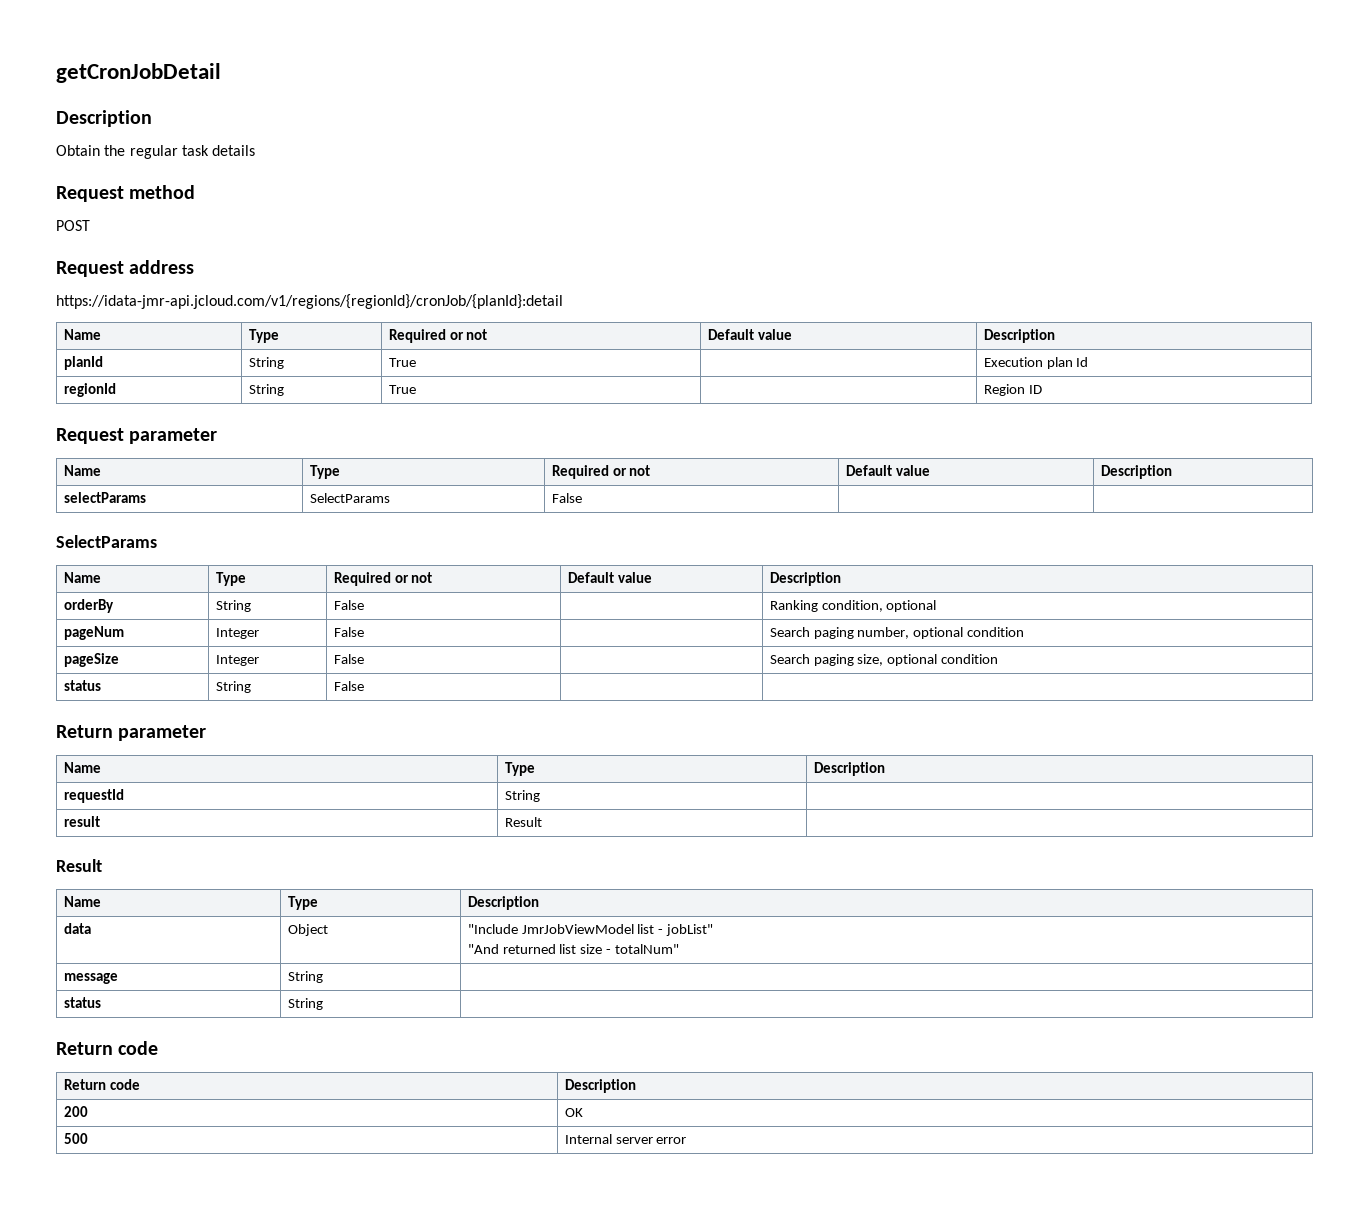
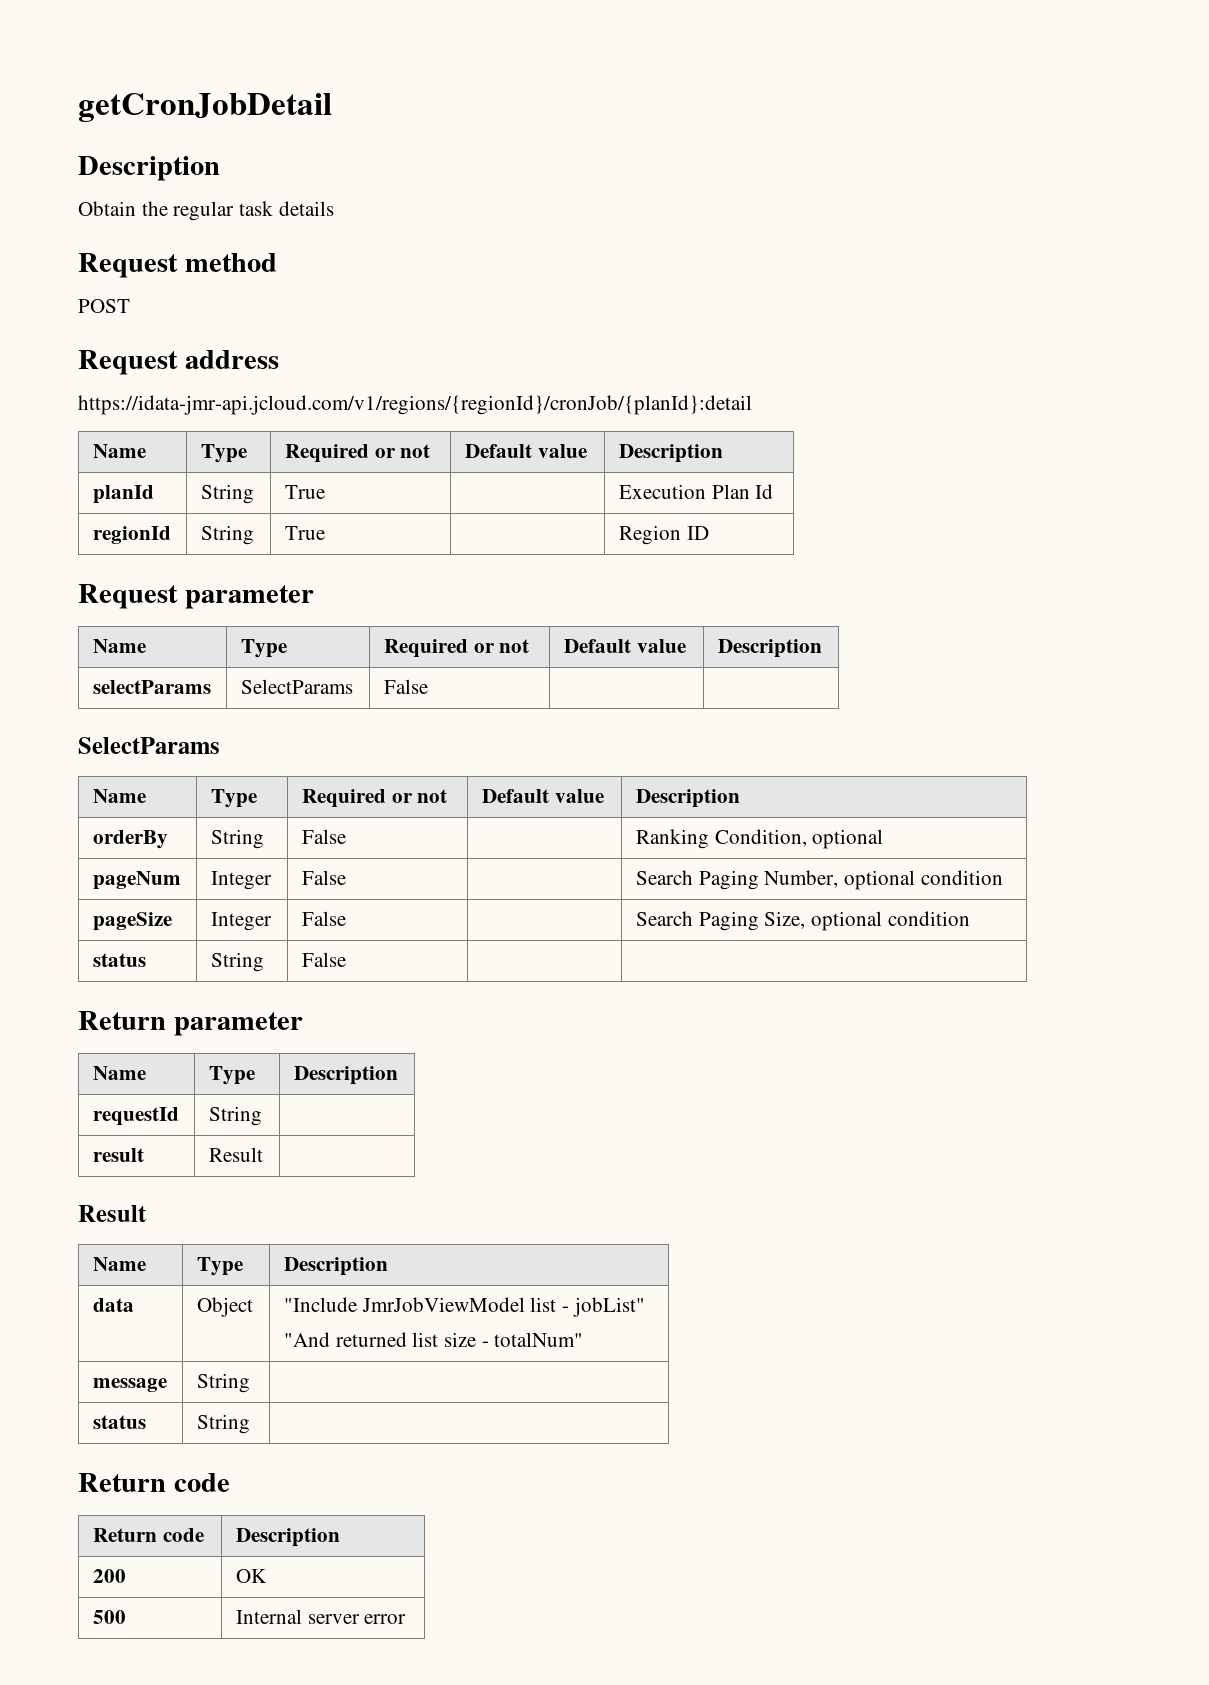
[1046,357,1073,369] plan -> [711,484,750,499] Plan
[821,600,883,612] condition, -> [714,829,807,847] Condition,
[813,627,910,639] paging number, -> [698,870,839,890] Paging Number,
[813,654,884,666] paging size, -> [698,911,806,931] Paging Size,

